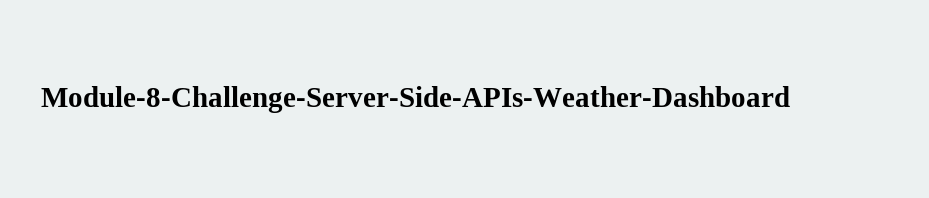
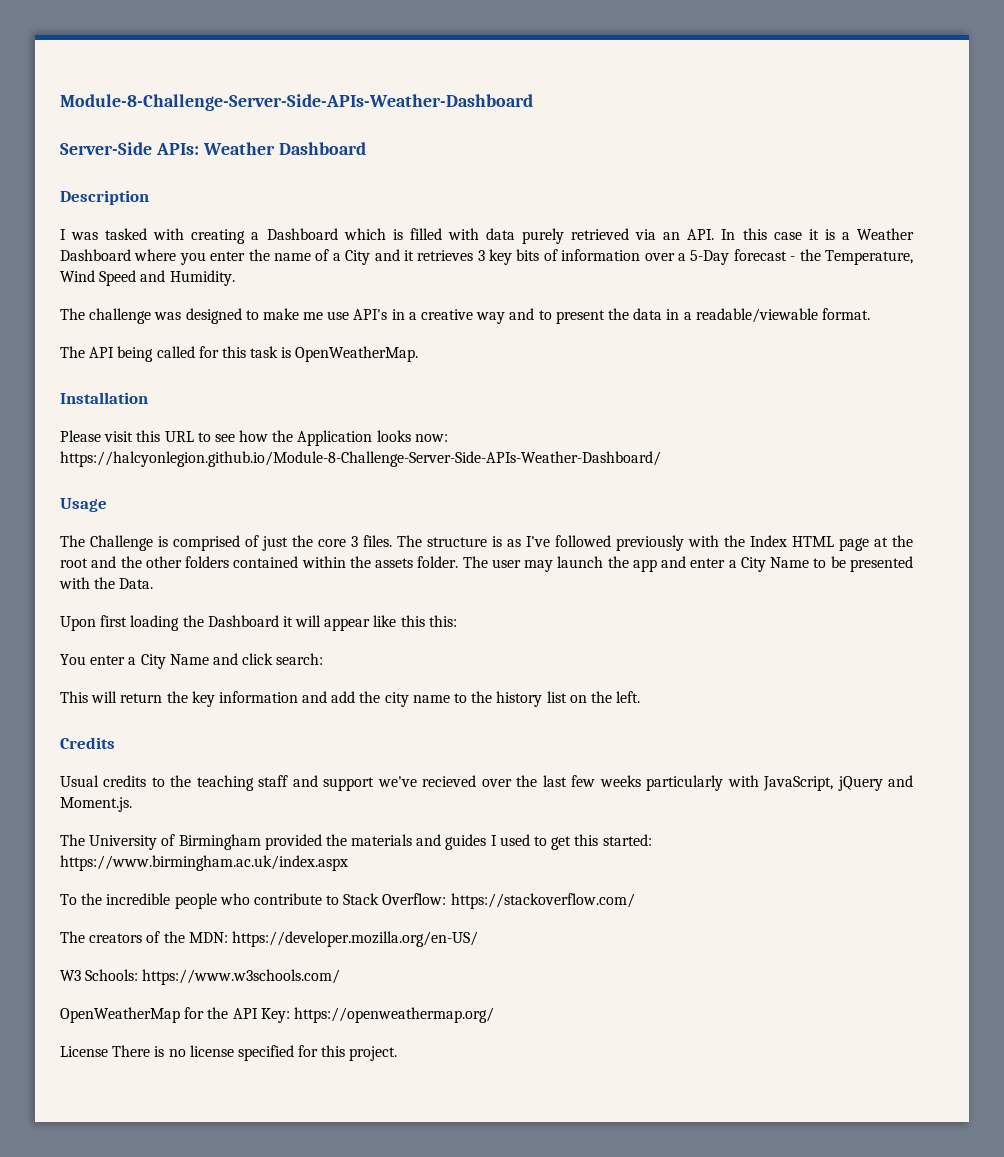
(790, 99) none -> [60,142,366,155] [60,190,149,205] [60,228,914,244] [60,249,914,265] [60,270,235,286] [60,308,870,324] [60,346,419,362] [60,392,148,404] [60,430,448,446] [60,451,661,467] [60,498,107,512] [60,535,913,551] [60,556,913,572] [59,577,154,589] [60,615,457,631] [60,653,324,669] [60,691,641,707] [60,737,115,749] [60,775,914,791] [60,797,132,812] [60,834,652,850] [60,855,348,871] [60,893,635,909] [60,931,478,947] [60,969,341,985] [60,1007,494,1023] [60,1045,398,1061] // Server-Side APIs: Weather Dashboard // Description // I was tasked with creating a Dashboard which is filled with data purely retrieved via an API. In this case it is a Weather Dashboard where you enter the name of a City and it retrieves 3 key bits of information over a 5-Day forecast - the Temperature, Wind Speed and Humidity. // The challenge was designed to make me use API's in a creative way and to present the data in a readable/viewable format. // The API being called for this task is OpenWeatherMap. // Installation // Please visit this URL to see how the Application looks now: https://halcyonlegion.github.io/Module-8-Challenge-Server-Side-APIs-Weather-Dashboard/ // Usage // The Challenge is comprised of just the core 3 files. The structure is as I've followed previously with the Index HTML page at the root and the other folders contained within the assets folder. The user may launch the app and enter a City Name to be presented with the Data. // Upon first loading the Dashboard it will appear like this this: // You enter a City Name and click search: // This will return the key information and add the city name to the history list on the left. // Credits // Usual credits to the teaching staff and support we've recieved over the last few weeks particularly with JavaScript, jQuery and Moment.js. // The University of Birmingham provided the materials and guides I used to get this started: https://www.birmingham.ac.uk/index.aspx // To the incredible people who contribute to Stack Overflow: https://stackoverflow.com/ // The creators of the MDN: https://developer.mozilla.org/en-US/ // W3 Schools: https://www.w3schools.com/ // OpenWeatherMap for the API Key: https://openweathermap.org/ // License There is no license specified for this project.

